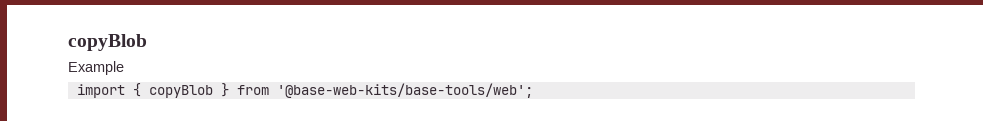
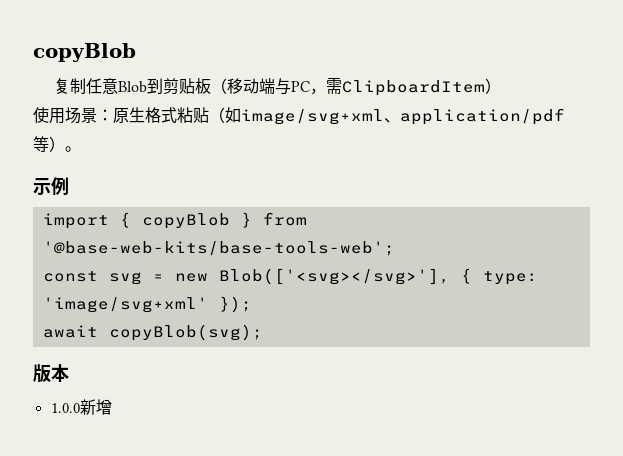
[68,61,124,75] Example -> [53,78,501,96] [33,107,565,125] [33,136,81,152] [33,177,69,195] 复制任意Blob到剪贴板（移动端与PC，需ClipboardItem） // 使用场景：原生格式粘贴（如image/svg+xml、application/pdf等）。 // 示例
[276,83,533,98] '@base-web-kits/base-tools/web'; -> [42,241,395,256] [42,268,538,285] [42,296,252,313] [42,324,263,341] [33,364,69,383] [50,399,112,415] '@base-web-kits/base-tools-web'; // const svg = new Blob(['<svg></svg>'], { type: 'image/svg+xml' }); // await copyBlob(svg); // 版本 // 1.0.0新增

